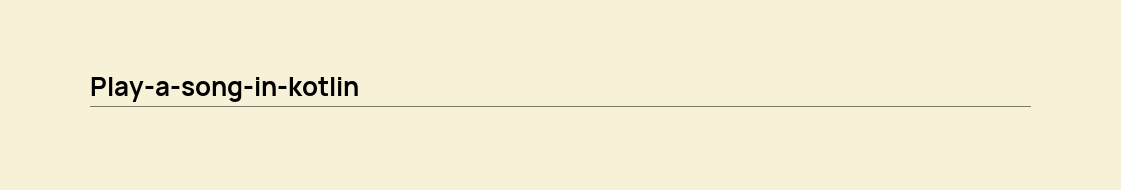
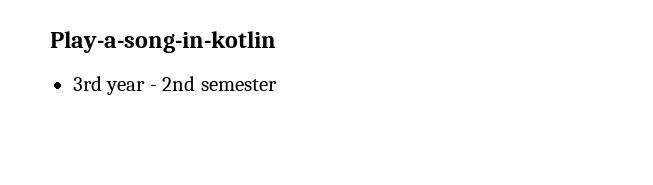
(359, 89) none -> [72,76,277,95] // 3rd year - 2nd semester

